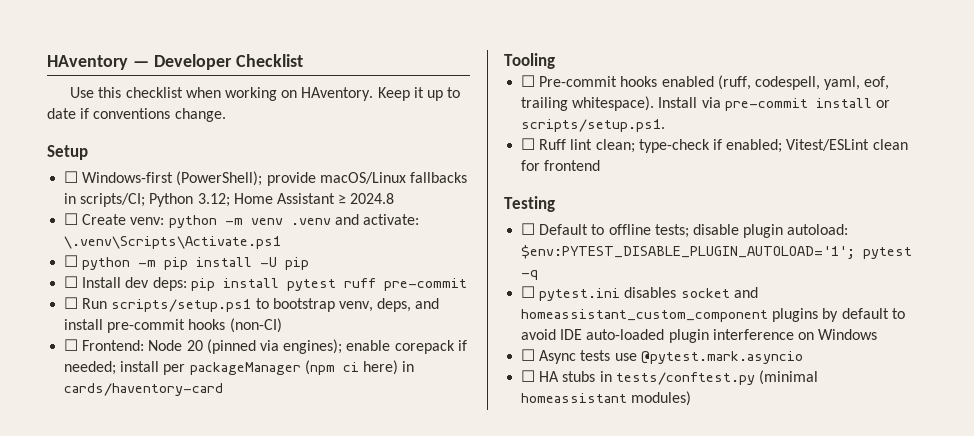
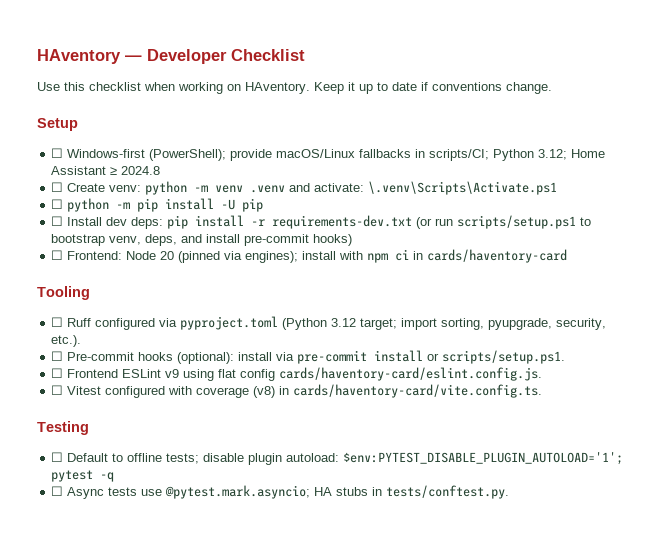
[286,278,467,291] [64,297,108,309] pytest ruff pre-commit // ☐ Run -> [251,215,454,229] -r requirements-dev.txt (or run
[188,318,282,333] hooks (non-CI) -> [313,234,353,246] hooks)
[346,340,467,354] [64,360,415,375] [64,383,224,396] [504,53,555,69] [521,75,890,90] [521,96,698,111] enable corepack if needed; install per packageManager (npm ci here) in cards/haventory-card // Tooling // ☐ Pre-commit hooks enabled (ruff, codespell, yaml, eof, trailing whitespace). Install -> [302,249,568,263] [37,286,90,300] [51,316,607,330] [51,335,82,347] [51,351,273,364] install with npm ci in cards/haventory-card // Tooling // ☐ Ruff configured via pyproject.toml (Python 3.12 target; import sorting, pyupgrade, security, etc.). // ☐ Pre-commit hooks (optional): install
[539,139,908,153] [521,160,601,171] Ruff lint clean; type-check if enabled; Vitest/ESLint clean for frontend -> [67,367,543,381] [51,384,543,398] Frontend ESLint v9 using flat config cards/haventory-card/eslint.config.js. // ☐ Vitest configured with coverage (v8) in cards/haventory-card/vite.config.ts.
[521,286,758,301] [521,308,905,322] [521,329,878,343] // ☐ pytest.ini disables socket and homeassistant_custom_component plugins by default to avoid IDE auto-loaded plugin interference on Windows -> (115, 477) none
[640,351,803,364] [521,370,536,382] @pytest.mark.asyncio // ☐ -> [165,485,311,499] @pytest.mark.asyncio;
[615,370,818,385] [521,391,692,406] tests/conftest.py (minimal homeassistant modules) -> [386,485,510,499] tests/conftest.py.

